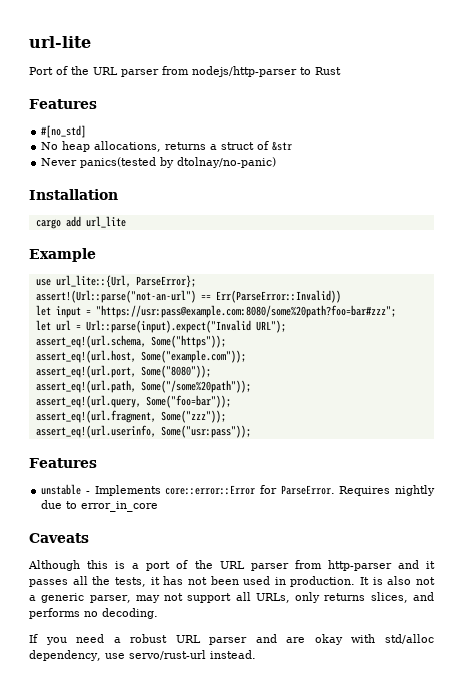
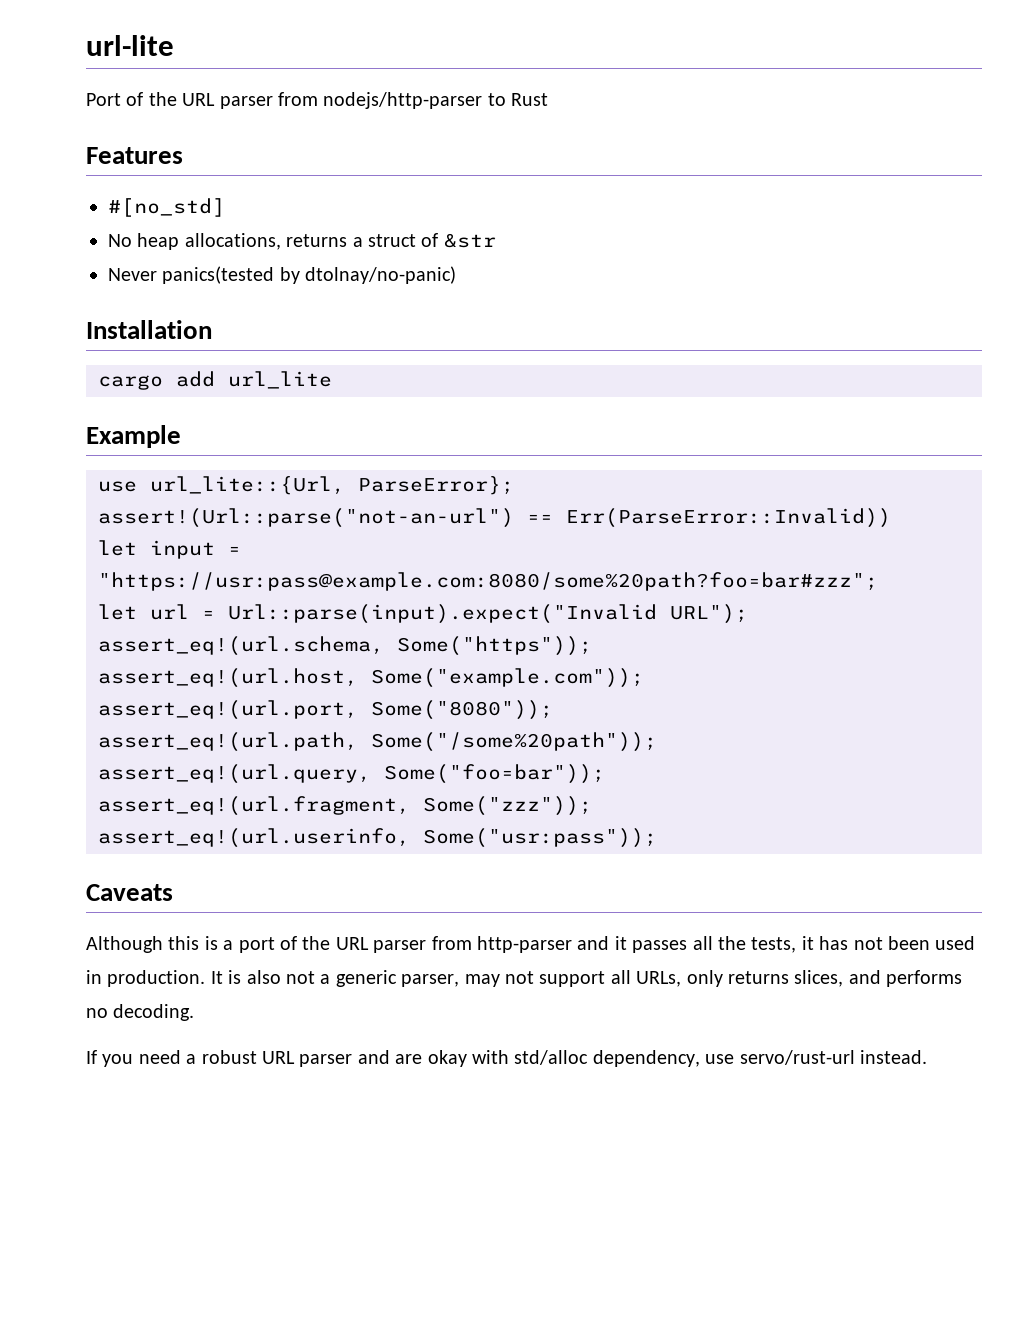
[29,458,97,468] [41,484,435,496] [41,500,159,512] // Features // unstable - Implements core::error::Error for ParseError. Requires nightly due to error_in_core -> (657, 838) none

